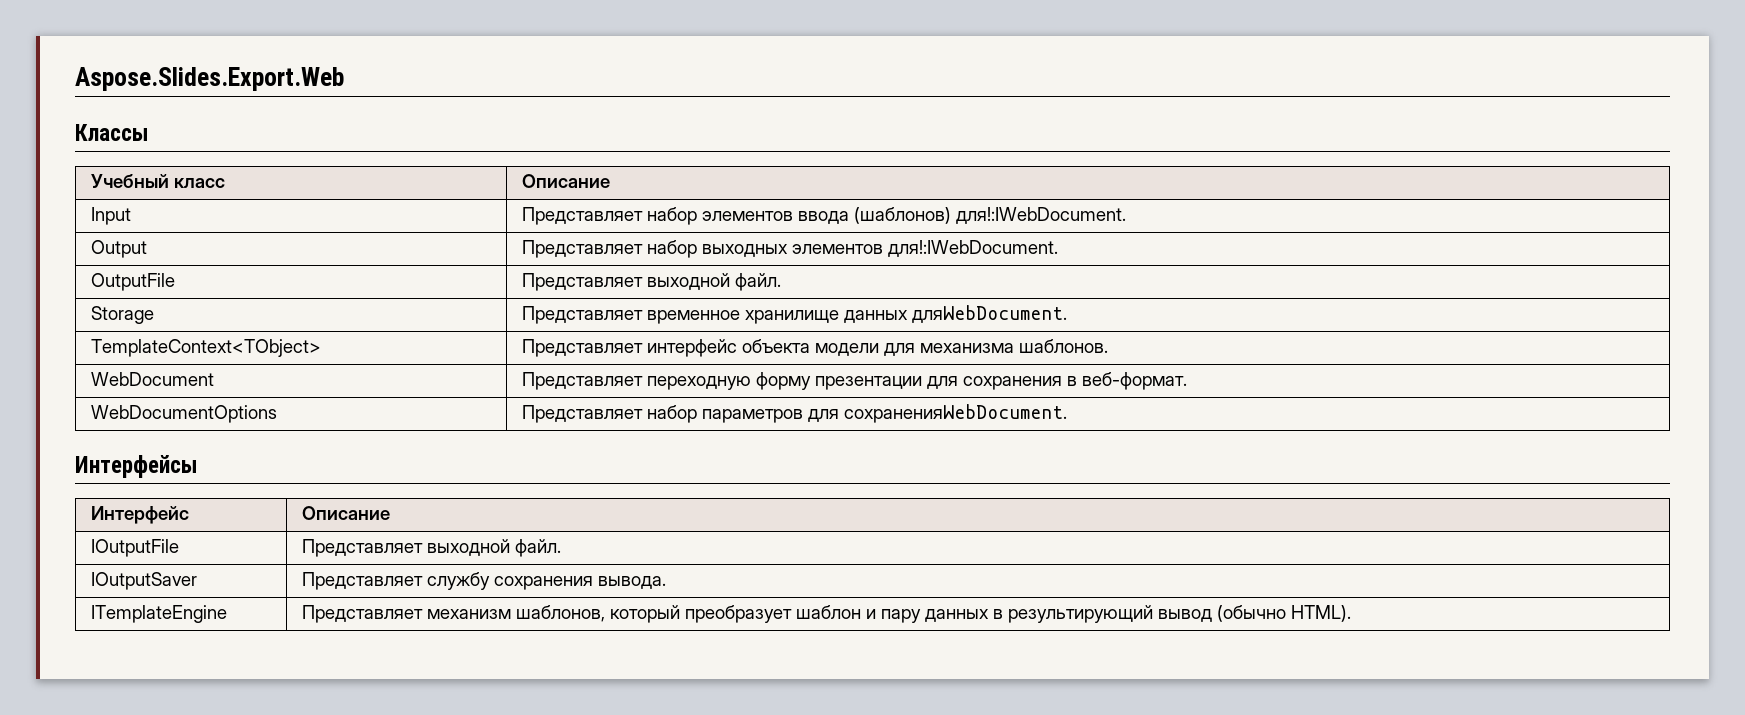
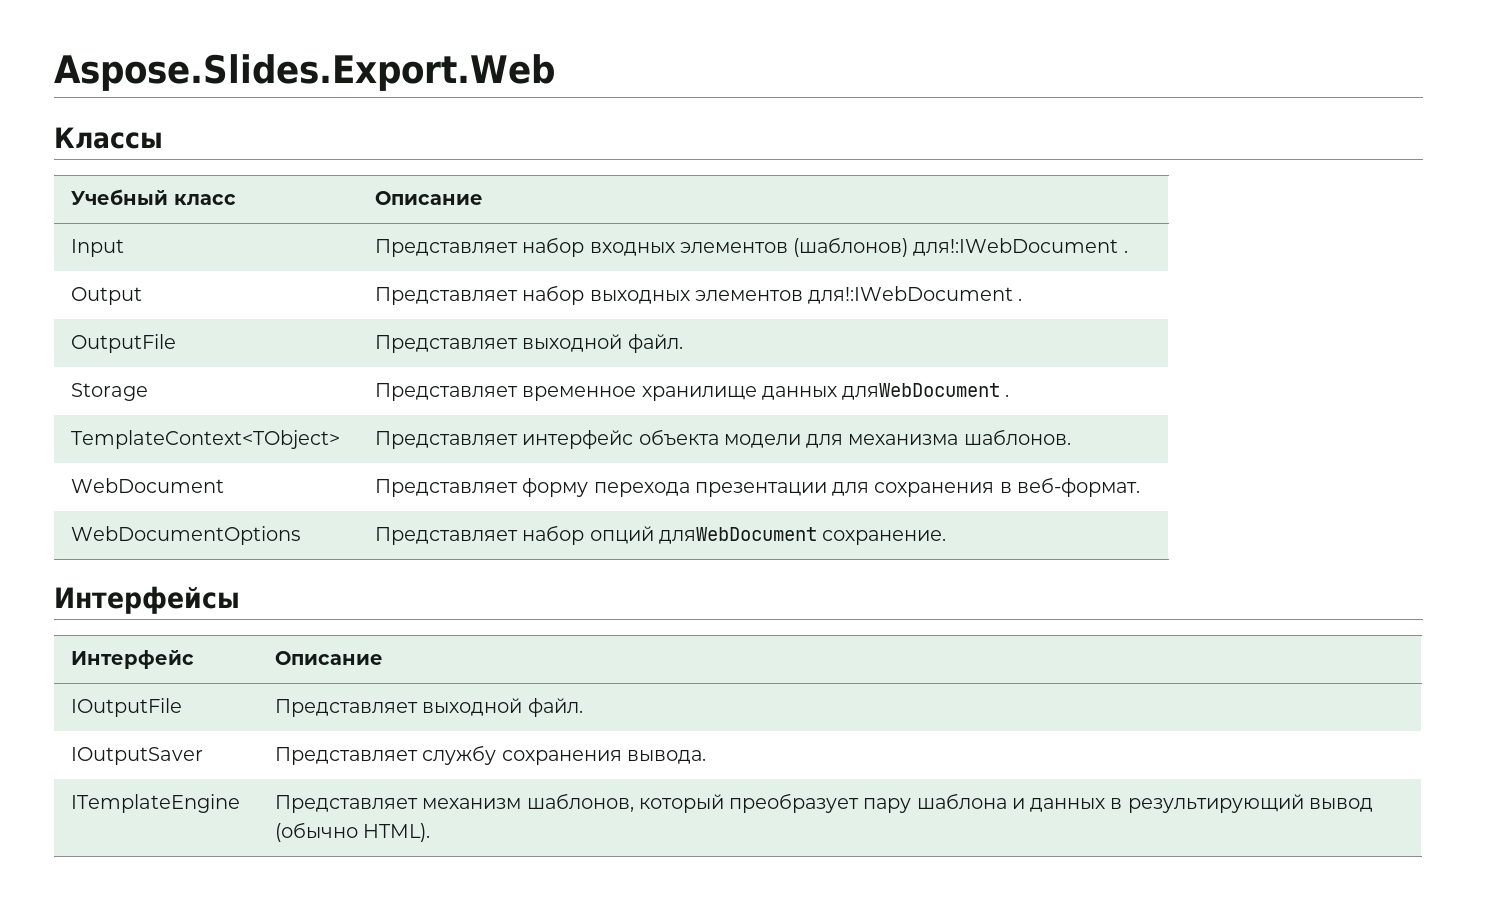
[701,207,1126,224] элементов ввода (шаблонов) для!:IWebDocument. -> [589,237,1128,257] входных элементов (шаблонов) для!:IWebDocument .
[887,240,1058,257] для!:IWebDocument. -> [808,286,1023,304] для!:IWebDocument .
[911,305,1067,323] дляWebDocument. -> [842,383,1010,400] дляWebDocument .
[646,372,811,390] переходную форму -> [522,478,690,497] форму перехода
[701,404,1067,423] параметров для сохраненияWebDocument. -> [589,526,947,545] опций дляWebDocument сохранение.
[795,605,921,623] шаблон и пару -> [863,793,1025,813] пару шаблона и

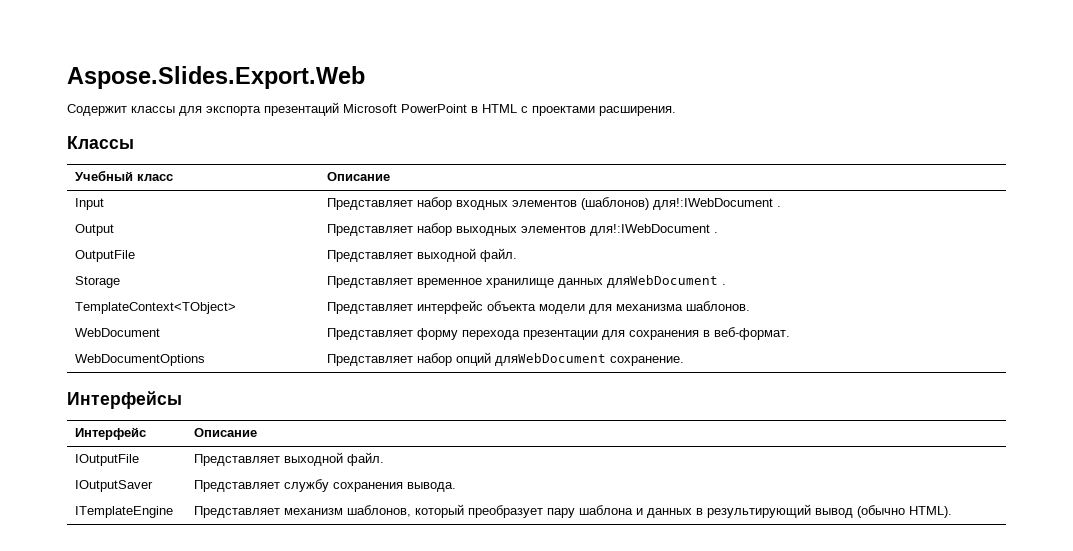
(555, 72) none -> [67,102,676,116] // Содержит классы для экспорта презентаций Microsoft PowerPoint в HTML с проектами расширения.

